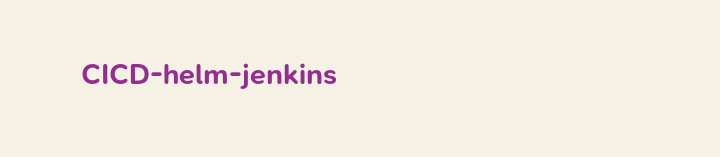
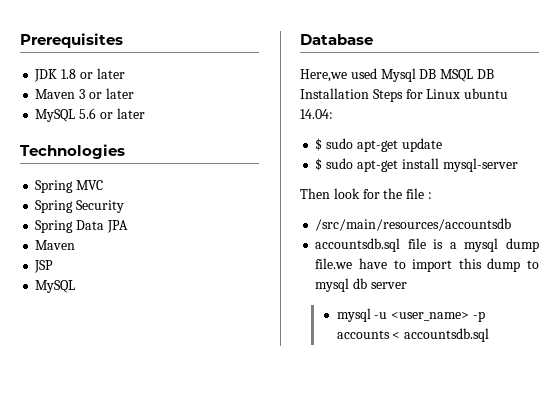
[81,63,337,90] CICD-helm-jenkins -> [20,33,123,48] [34,68,125,82] [35,88,134,99] [35,108,145,122] [20,144,125,159] [35,180,104,193] [35,200,125,213] [35,220,128,233] [35,240,76,250] [34,260,54,273] [35,280,76,293] [300,34,373,45] [300,68,494,82] [300,88,509,102] [300,109,333,119] [315,138,442,152] [315,158,518,172] [300,188,432,199] [315,218,512,231] [315,238,539,252] [315,258,539,272] [315,278,407,292] [336,308,486,322] [336,328,490,342] Prerequisites // JDK 1.8 or later // Maven 3 or later // MySQL 5.6 or later // Technologies // Spring MVC // Spring Security // Spring Data JPA // Maven // JSP // MySQL // Database // Here,we used Mysql DB MSQL DB Installation Steps for Linux ubuntu 14.04: // $ sudo apt-get update // $ sudo apt-get install mysql-server // Then look for the file : // /src/main/resources/accountsdb // accountsdb.sql file is a mysql dump file.we have to import this dump to mysql db server // mysql -u <user_name> -p accounts < accountsdb.sql

